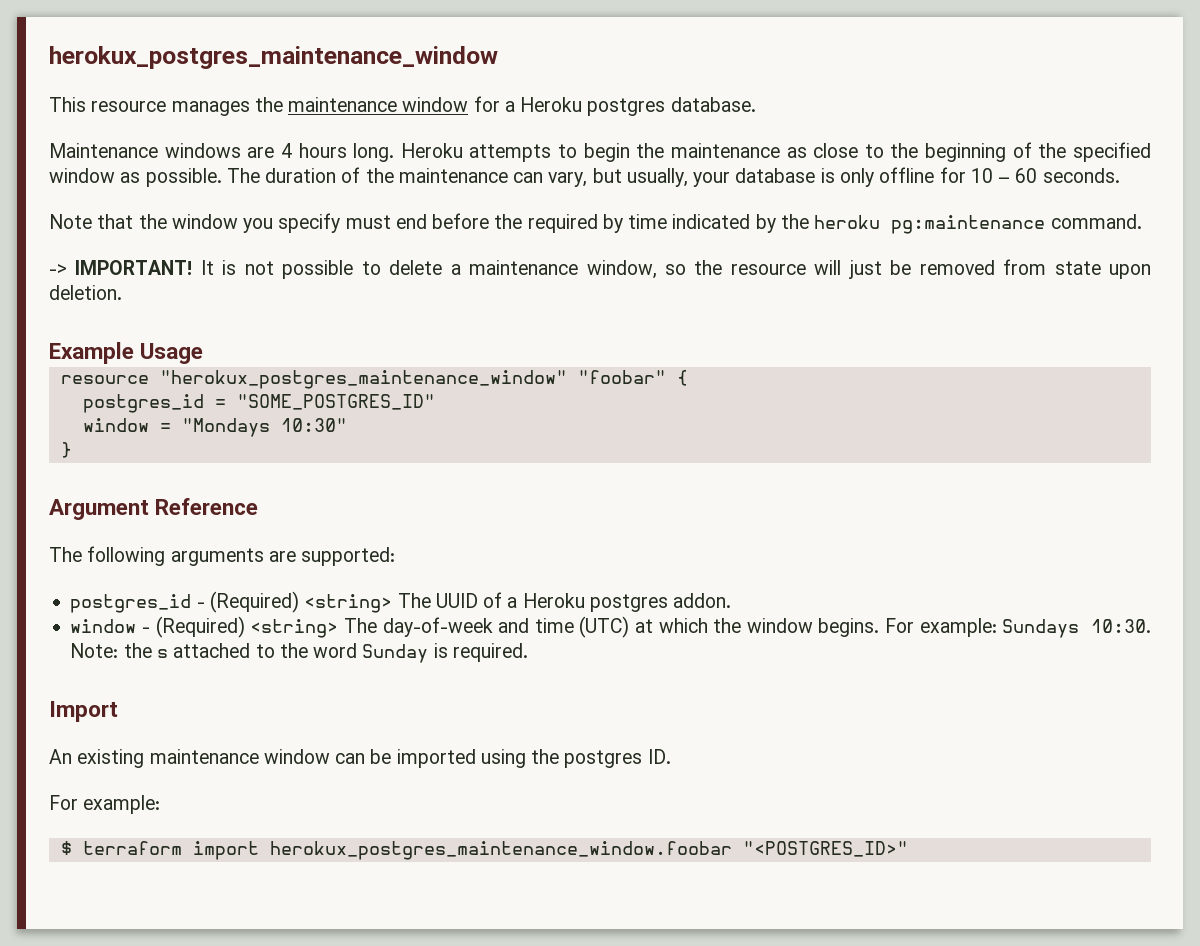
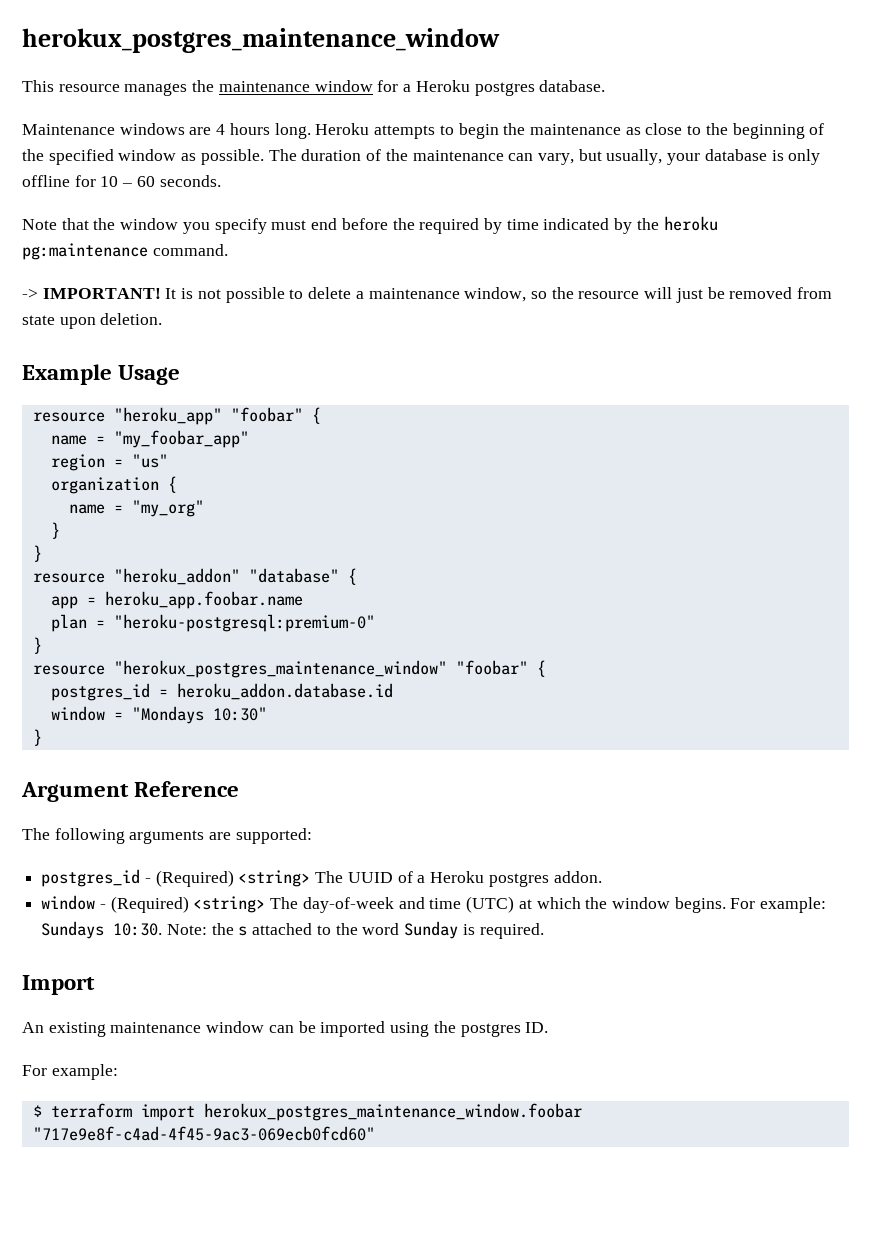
(204, 353) none -> [32,407,321,425] [50,430,249,448] [50,454,168,471] [50,476,177,494] [68,500,204,517] [50,522,60,539] [32,545,42,562] [32,568,357,585] [50,591,303,609] [50,614,375,632] [32,637,42,654] // resource "heroku_app" "foobar" { // name = "my_foobar_app" // region = "us" // organization { // name = "my_org" // } // } // resource "heroku_addon" "database" { // app = heroku_app.foobar.name // plan = "heroku-postgresql:premium-0" // }
[236,394,435,410] "SOME_POSTGRES_ID" -> [176,683,393,700] heroku_addon.database.id
[742,841,908,857] "<POSTGRES_ID>" -> [32,1126,375,1141] "717e9e8f-c4ad-4f45-9ac3-069ecb0fcd60"

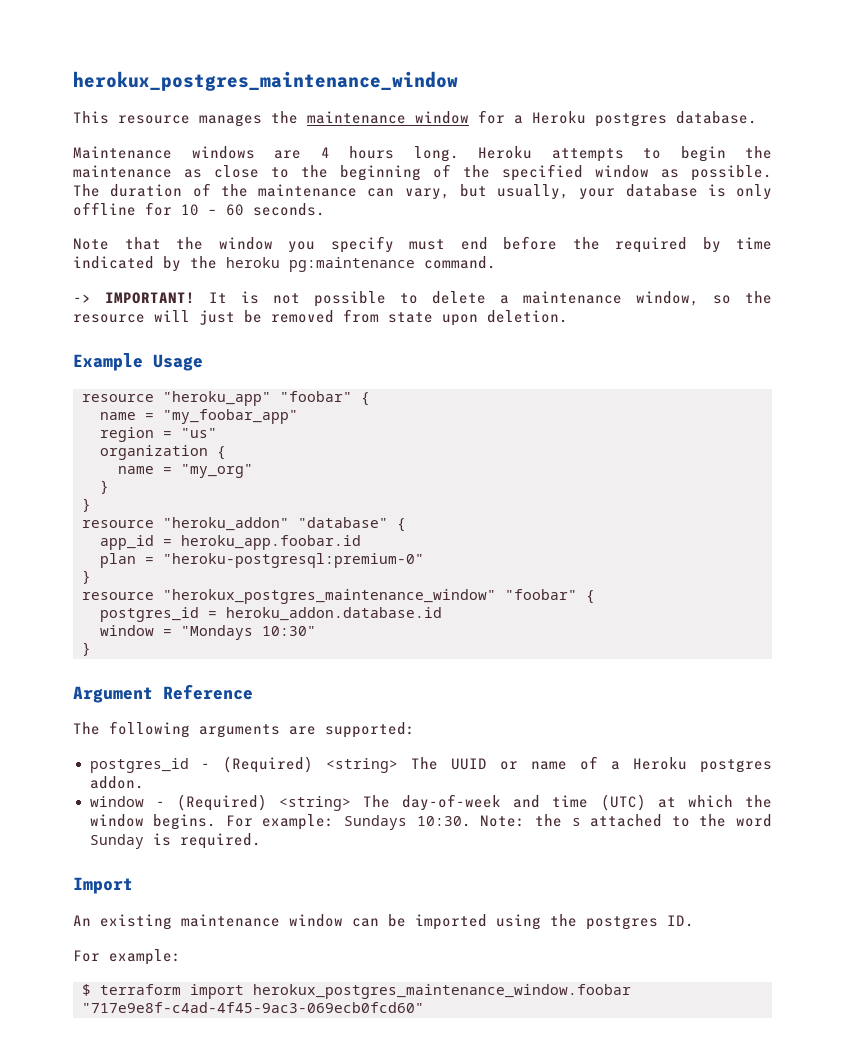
[50,591,303,609] app = heroku_app.foobar.name -> [100,535,361,550] app_id = heroku_app.foobar.id
(393, 877) none -> [500,761,568,770] or name

